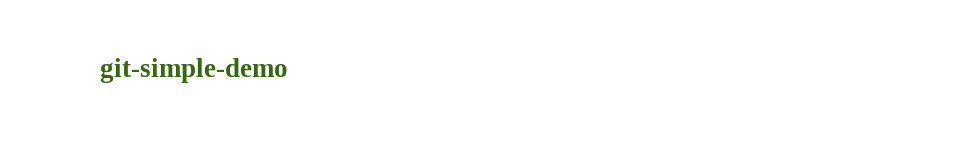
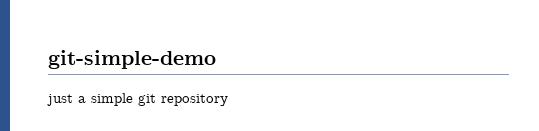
(288, 70) none -> [47,93,228,106] // just a simple git repository

